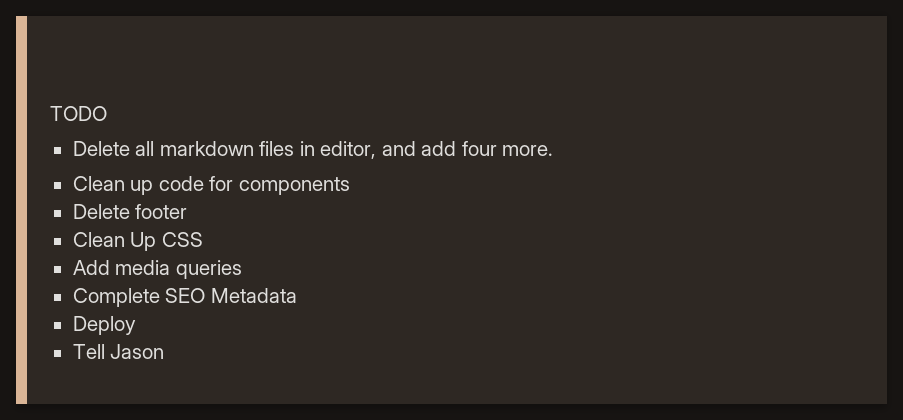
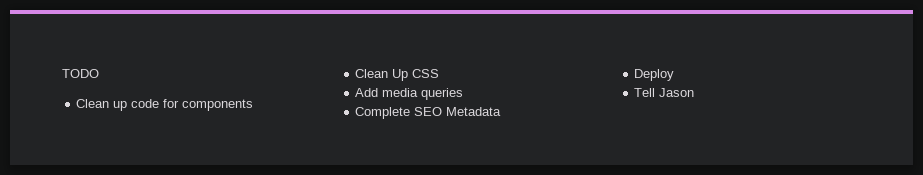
[72,141,554,159] // Delete all markdown files in editor, and add four more. -> (99, 73) none
[72,204,188,219] // Delete footer -> (254, 105) none

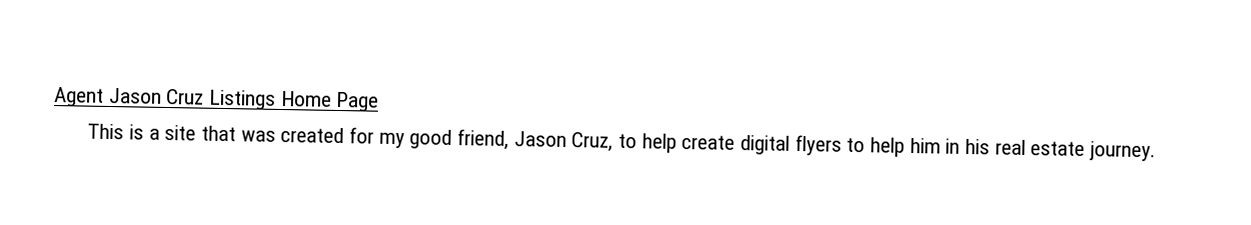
[62,69,99,78] [76,99,254,111] [355,69,440,81] [355,88,464,100] [355,107,502,119] [634,69,675,81] [634,88,695,97] TODO // Clean up code for components // Clean Up CSS // Add media queries // Complete SEO Metadata // Deploy // Tell Jason -> [54,87,380,112] [87,123,1157,162] Agent Jason Cruz Listings Home Page // This is a site that was created for my good friend, Jason Cruz, to help create digital flyers to help him in his real estate journey.

